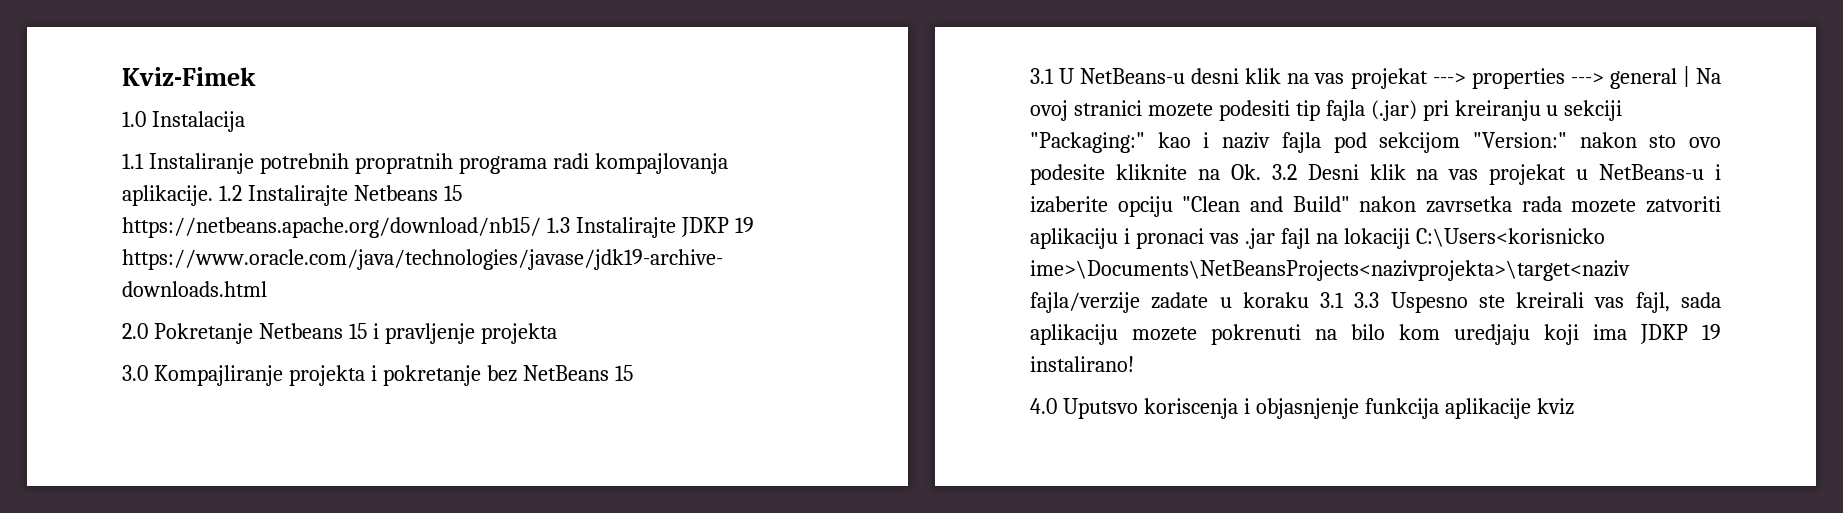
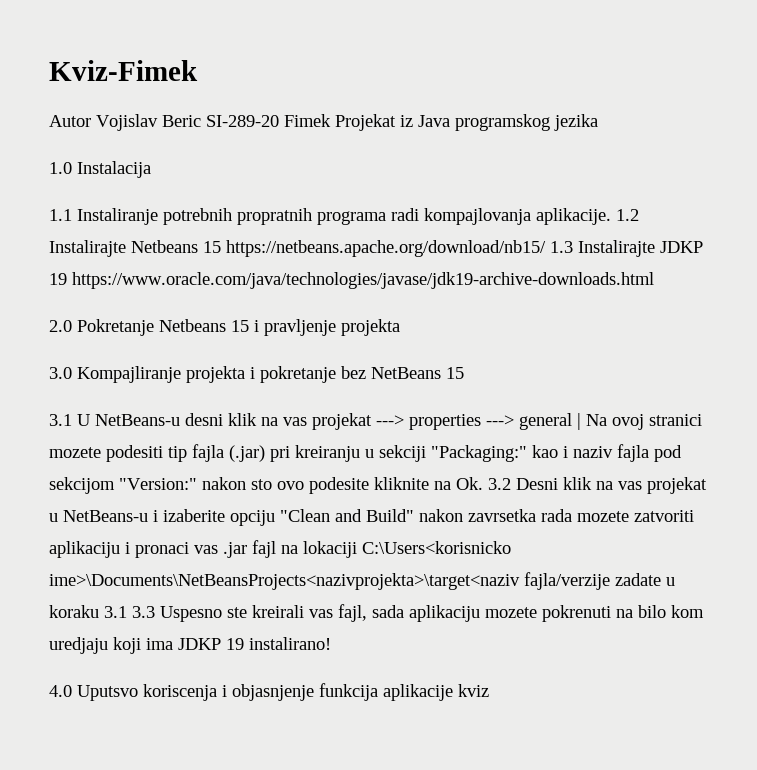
(256, 76) none -> [49,114,598,131] // Autor Vojislav Beric SI-289-20 Fimek Projekat iz Java programskog jezika

